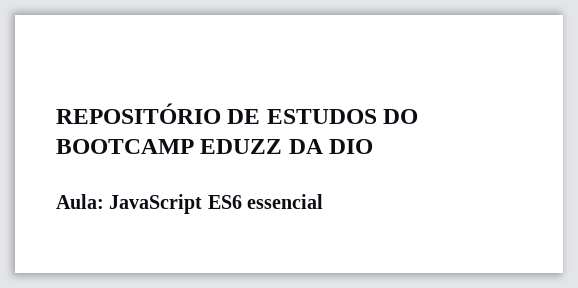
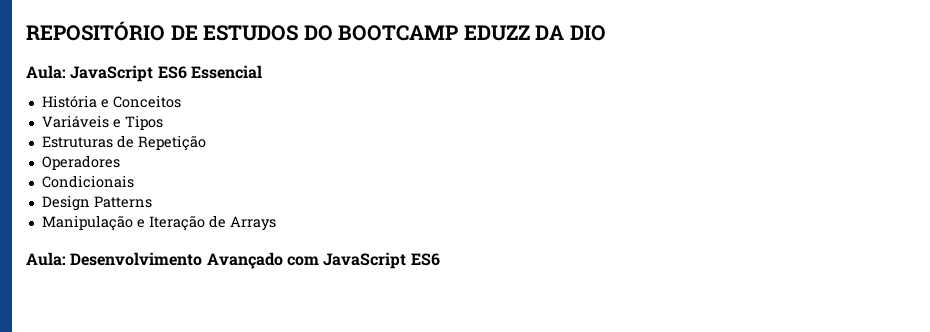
[247,194,324,209] essencial -> [190,65,262,79] [41,95,181,108] [41,115,163,130] [41,135,206,151] [41,155,120,170] [41,175,134,188] [41,195,152,211] [41,215,276,231] [26,252,440,269] Essencial // História e Conceitos // Variáveis e Tipos // Estruturas de Repetição // Operadores // Condicionais // Design Patterns // Manipulação e Iteração de Arrays // Aula: Desenvolvimento Avançado com JavaScript ES6

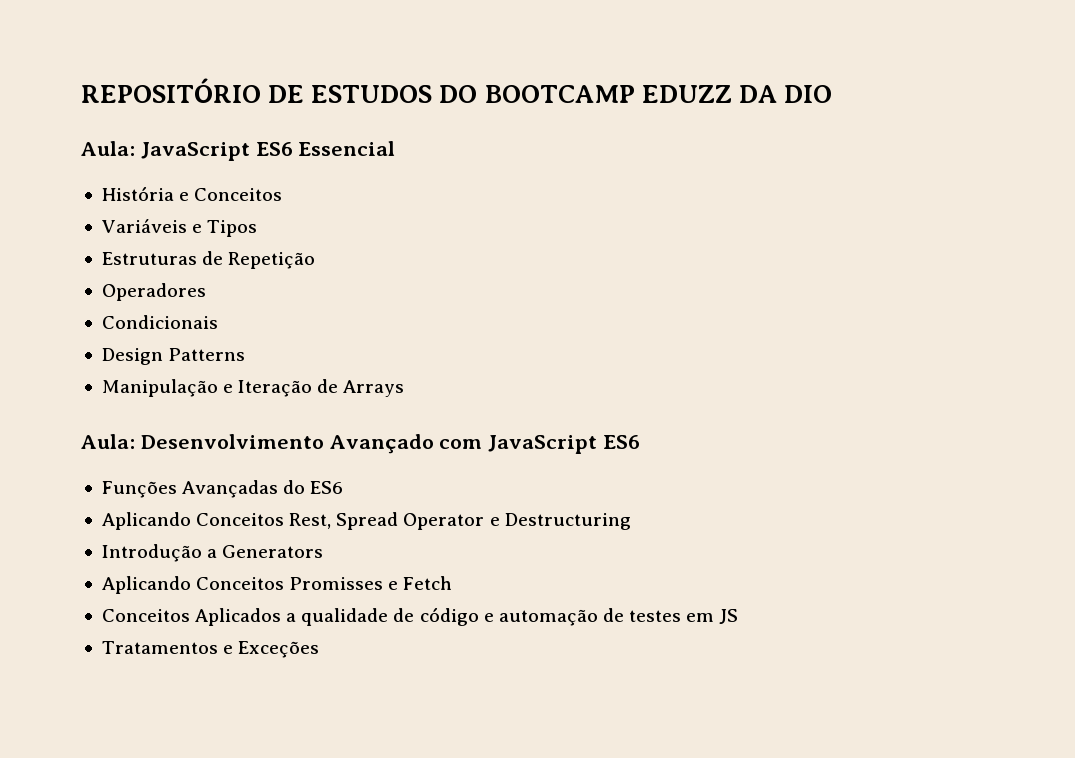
(440, 259) none -> [101,480,344,498] [101,512,631,530] [101,544,324,562] [101,576,453,594] [101,607,739,626] [101,641,320,658] // Funções Avançadas do ES6 // Aplicando Conceitos Rest, Spread Operator e Destructuring // Introdução a Generators // Aplicando Conceitos Promisses e Fetch // Conceitos Aplicados a qualidade de código e automação de testes em JS // Tratamentos e Exceções

